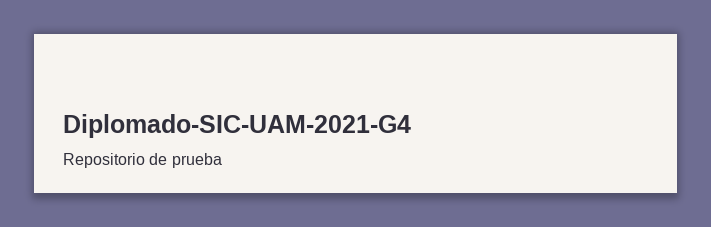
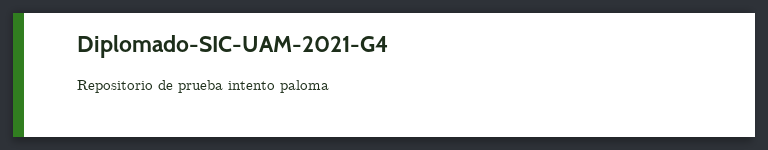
(222, 160) none -> [228,80,329,93] intento paloma

